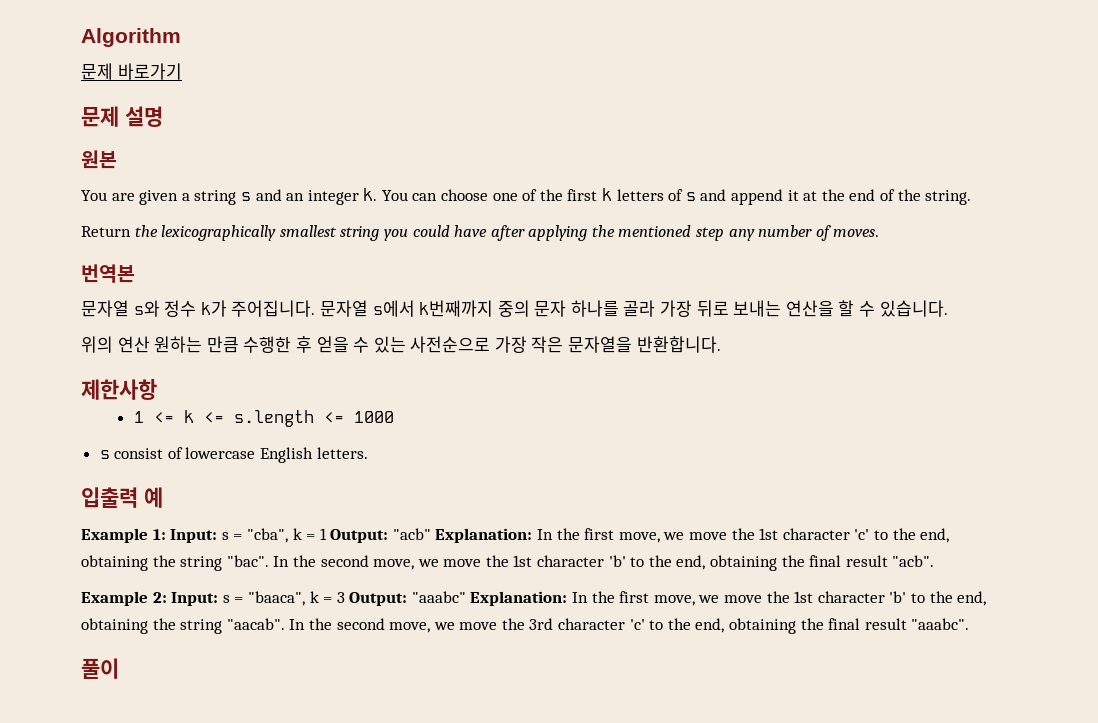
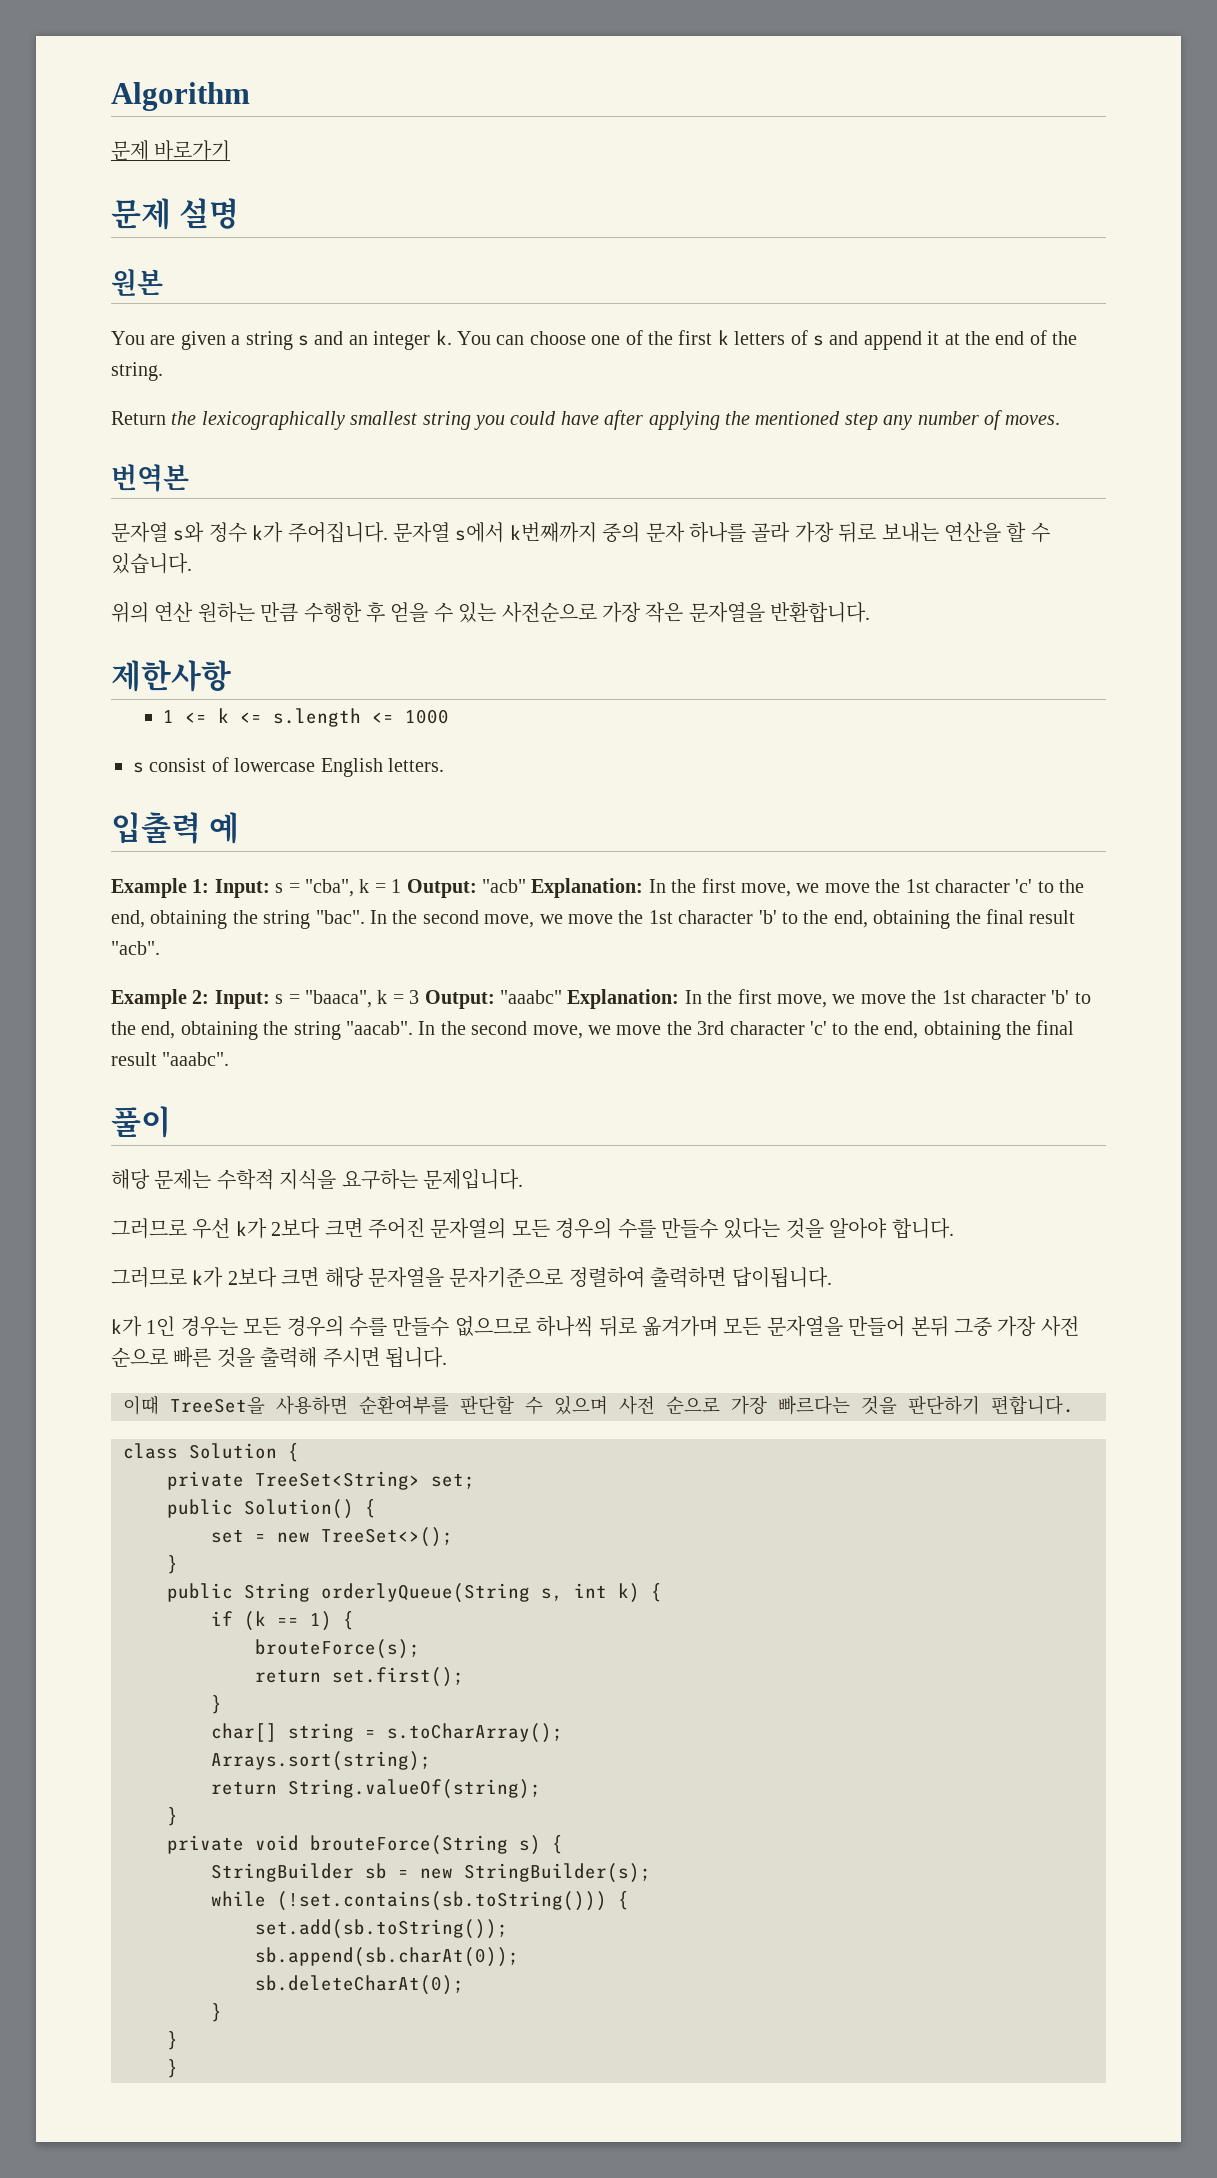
(119, 668) none -> [111,1169,523,1190] [111,1218,954,1239] [111,1267,832,1288] [111,1316,1079,1337] [111,1347,447,1368] [123,1395,1074,1415] [123,1443,299,1462] [167,1471,475,1490] [167,1499,376,1519] [211,1527,453,1547] [167,1555,178,1574] [167,1583,662,1603] [211,1611,354,1631] [255,1639,420,1659] [255,1667,464,1687] [211,1695,222,1714] [211,1723,563,1743] [211,1751,431,1771] [211,1779,541,1799] [167,1807,178,1826] [167,1835,563,1855] [211,1863,651,1883] [211,1891,629,1911] [255,1919,508,1939] [255,1947,519,1967] [255,1975,464,1995] [211,2003,222,2022] [167,2031,178,2050] [167,2059,178,2078] // 해당 문제는 수학적 지식을 요구하는 문제입니다. // 그러므로 우선 k가 2보다 크면 주어진 문자열의 모든 경우의 수를 만들수 있다는 것을 알아야 합니다. // 그러므로 k가 2보다 크면 해당 문자열을 문자기준으로 정렬하여 출력하면 답이됩니다. // k가 1인 경우는 모든 경우의 수를 만들수 없으므로 하나씩 뒤로 옮겨가며 모든 문자열을 만들어 본뒤 그중 가장 사전 순으로 빠른 것을 출력해 주시면 됩니다. // 이때 TreeSet을 사용하면 순환여부를 판단할 수 있으며 사전 순으로 가장 빠르다는 것을 판단하기 편합니다. // class Solution { // private TreeSet<String> set; // public Solution() { // set = new TreeSet<>(); // } // public String orderlyQueue(String s, int k) { // if (k == 1) { // brouteForce(s); // return set.first(); // } // char[] string = s.toCharArray(); // Arrays.sort(string); // return String.valueOf(string); // } // private void brouteForce(String s) { // StringBuilder sb = new StringBuilder(s); // while (!set.contains(sb.toString())) { // set.add(sb.toString()); // sb.append(sb.charAt(0)); // sb.deleteCharAt(0); // } // } // }

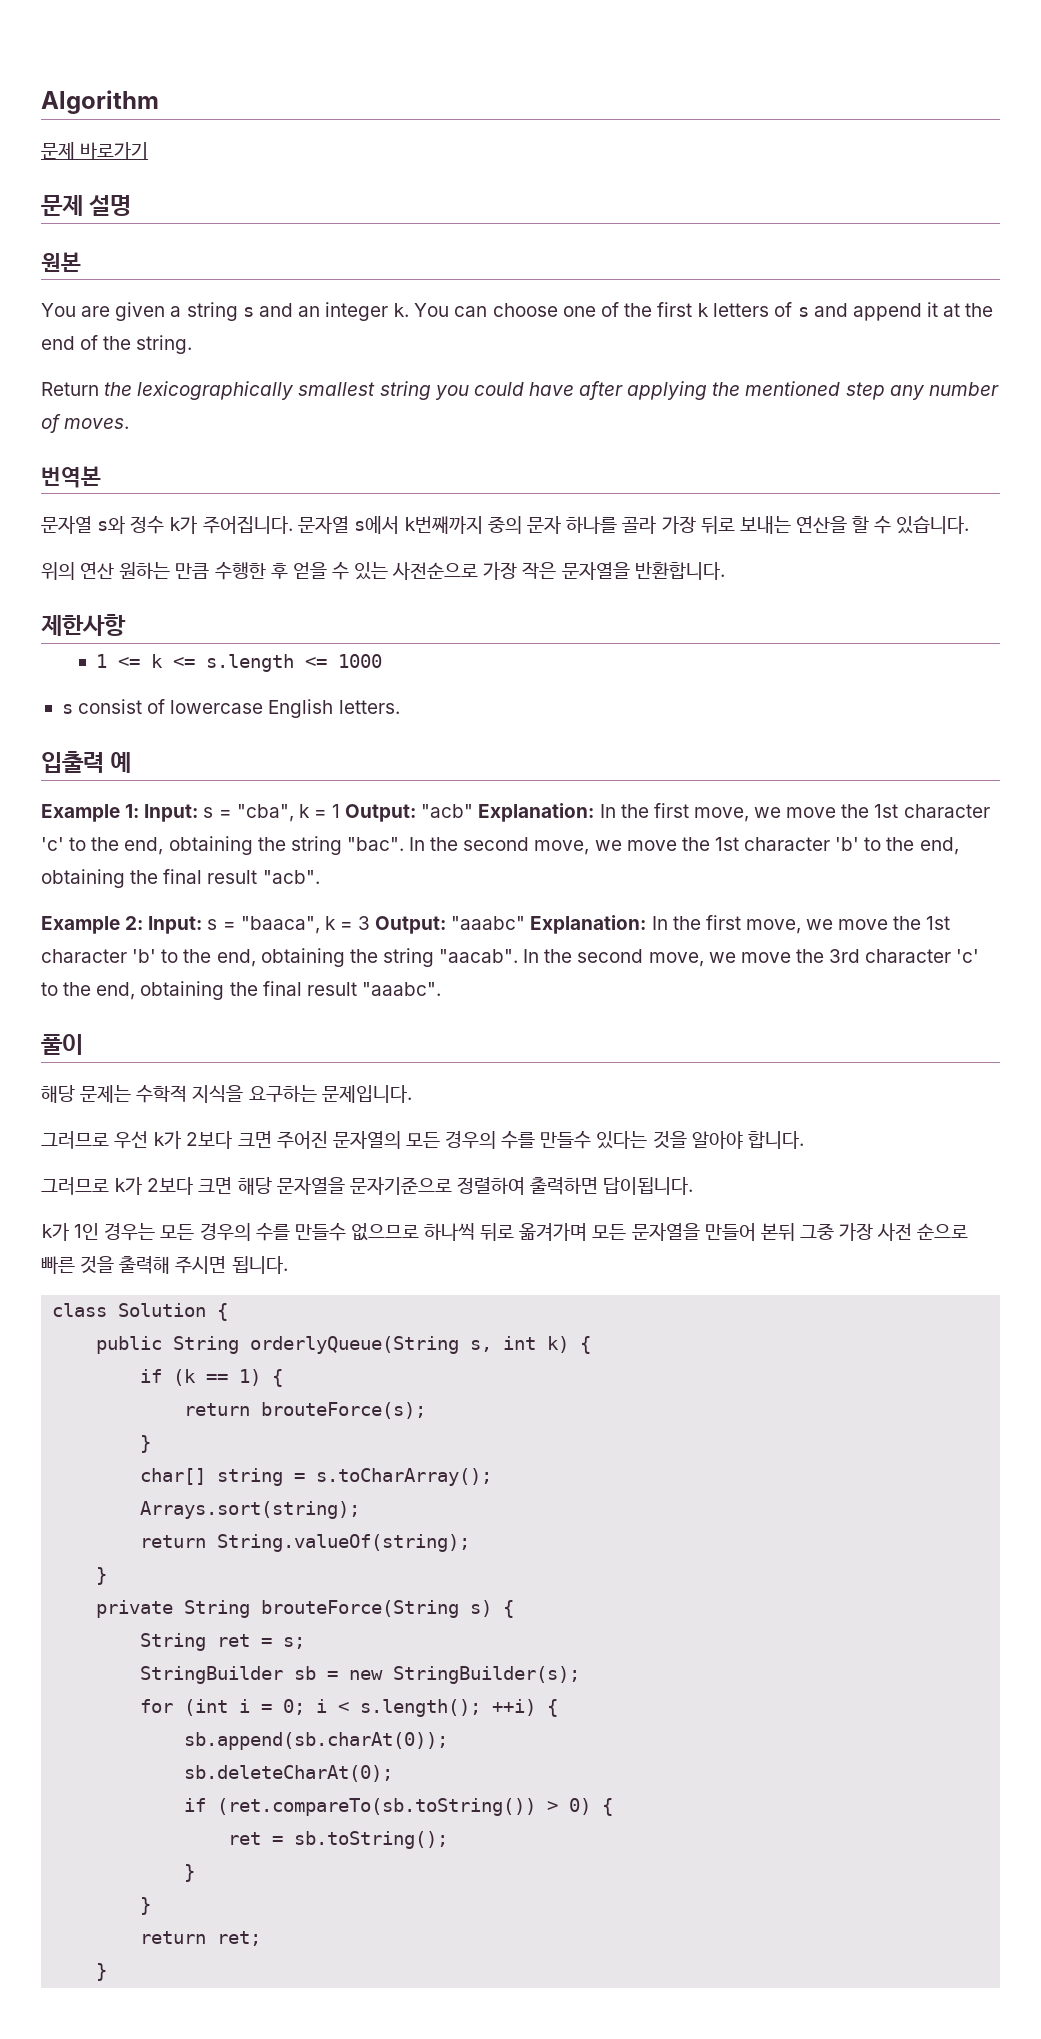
[123,1395,1074,1415] [123,1443,299,1462] [167,1471,475,1490] [167,1499,376,1519] [211,1527,453,1547] [167,1555,178,1574] 이때 TreeSet을 사용하면 순환여부를 판단할 수 있으며 사전 순으로 가장 빠르다는 것을 판단하기 편합니다. // class Solution { // private TreeSet<String> set; // public Solution() { // set = new TreeSet<>(); // } -> [52,1303,229,1321] class Solution {
(354, 1620) none -> [184,1403,251,1416] return
[255,1667,464,1687] // return set.first(); -> (427, 1410) none
[255,1835,299,1851] void -> [184,1600,251,1618] String
(563, 1844) none -> [140,1633,306,1651] // String ret = s;
[211,1891,629,1911] [255,1919,508,1939] while (!set.contains(sb.toString())) { // set.add(sb.toString()); -> [140,1699,559,1717] for (int i = 0; i < s.length(); ++i) {
[211,2003,222,2022] [167,2031,178,2050] // } // } -> [184,1798,614,1816] [228,1831,449,1849] [184,1864,196,1882] [140,1897,152,1915] [140,1931,262,1946] // if (ret.compareTo(sb.toString()) > 0) { // ret = sb.toString(); // } // } // return ret;

